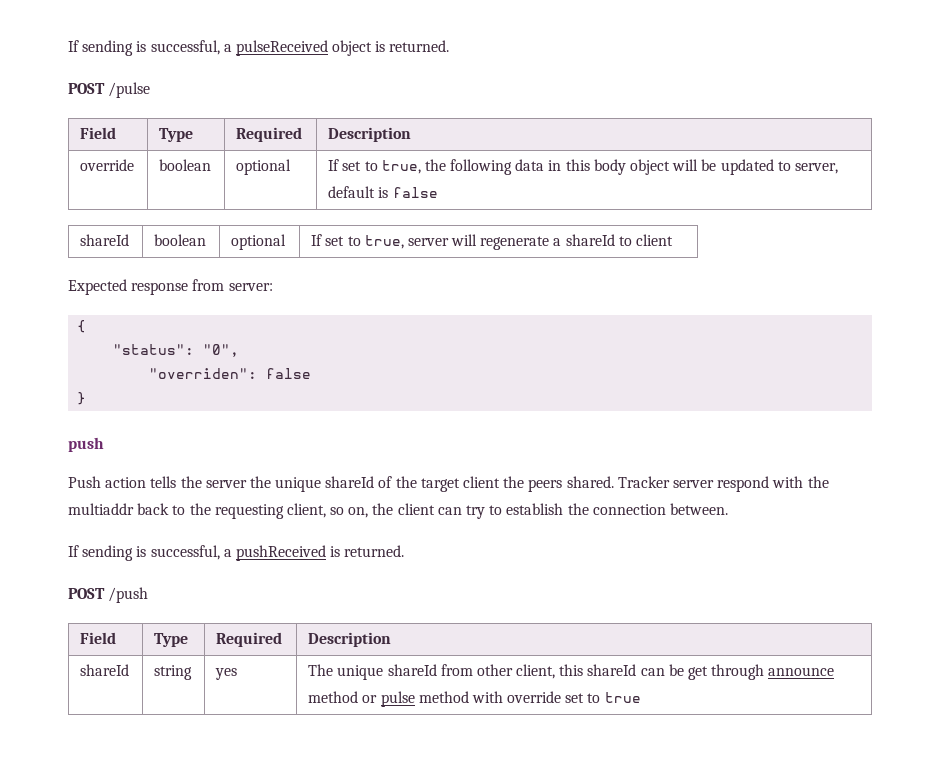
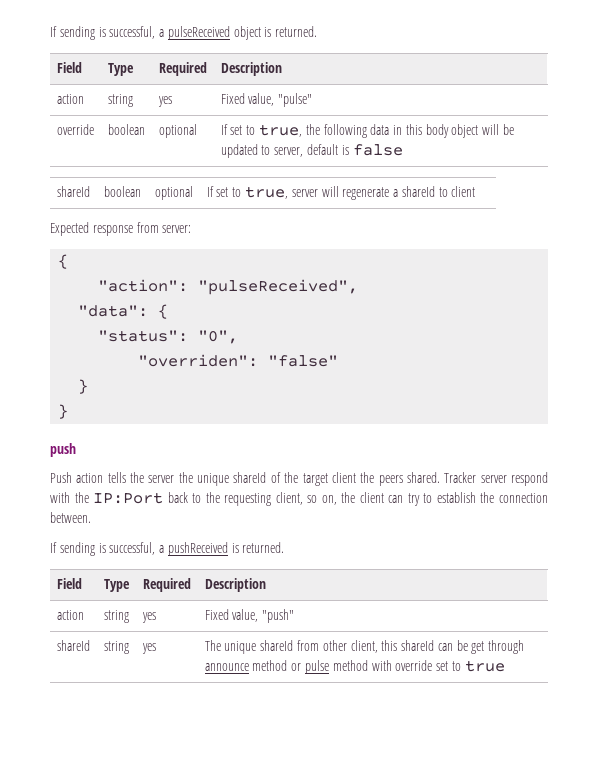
[68,82,151,98] [80,127,117,139] [159,128,194,142] [236,127,303,142] [328,127,412,142] // POST /pulse // Field | Type | Required | Description -> [56,62,82,73] [107,63,134,76] [158,62,207,76] [220,62,282,76] [56,94,84,104] [107,94,133,107] [157,96,172,107] [220,93,313,107] // Field | Type | Required | Description // action | string | yes | Fixed value, "pulse"
(87, 326) none -> [98,279,359,295] [78,304,169,319] // "action": "pulseReceived", // "data": {
[266,368,312,379] false -> [268,355,339,367] [78,379,89,394] "false" // }
[68,503,134,515] multiaddr -> [93,492,164,504] IP:Port
[68,587,149,603] [80,632,117,644] [154,633,189,647] [216,632,283,647] [308,632,392,647] // POST /push // Field | Type | Required | Description -> [56,578,82,589] [103,579,130,592] [142,578,191,592] [204,578,266,592] [56,610,84,620] [103,610,129,623] [141,612,156,623] [204,609,295,623] // Field | Type | Required | Description // action | string | yes | Fixed value, "push"

